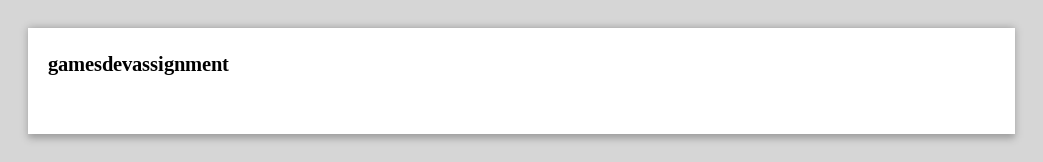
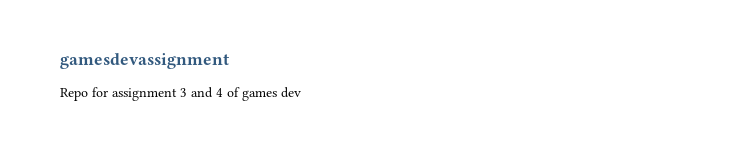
(229, 65) none -> [60,87,301,101] // Repo for assignment 3 and 4 of games dev

